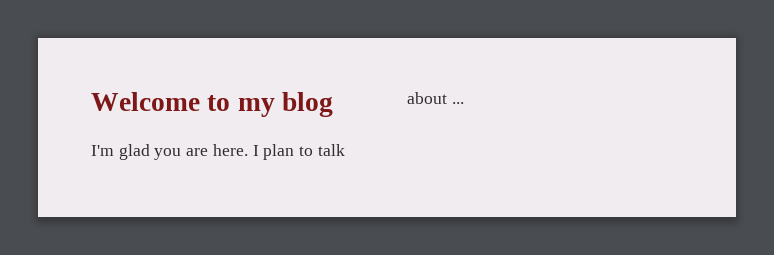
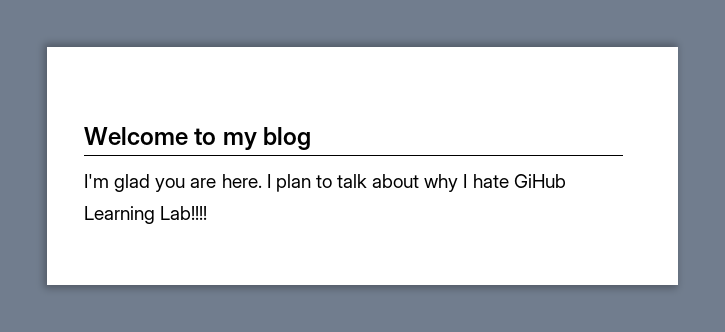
[451,102,464,104] ... -> [424,174,566,192] [84,206,208,224] why I hate GiHub Learning Lab!!!!

